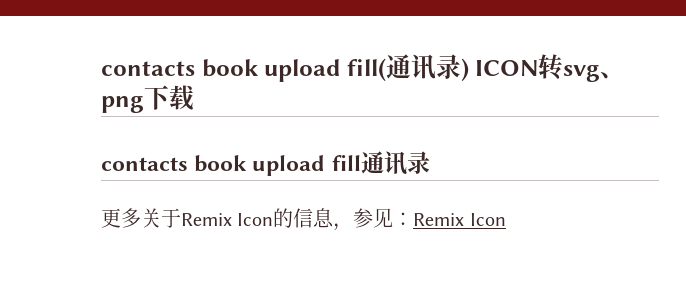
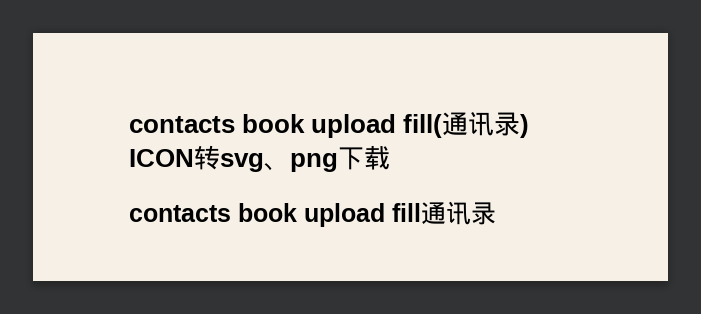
[101,208,506,231] // 更多关于Remix Icon的信息，参见：Remix Icon -> (496, 213) none

